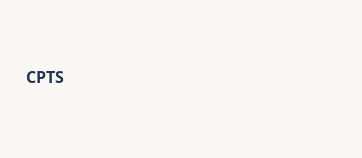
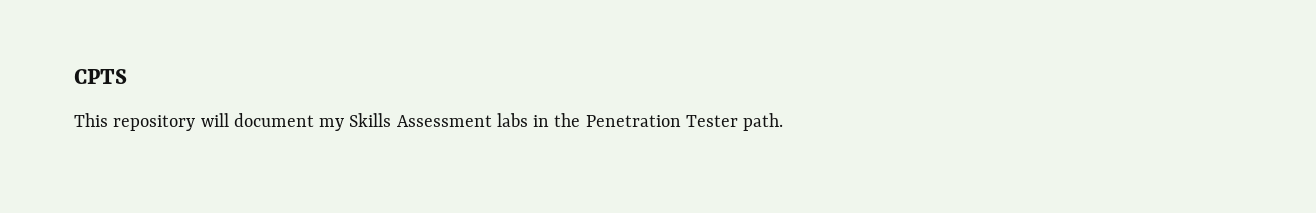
(64, 77) none -> [74,113,784,131] // This repository will document my Skills Assessment labs in the Penetration Tester path.

